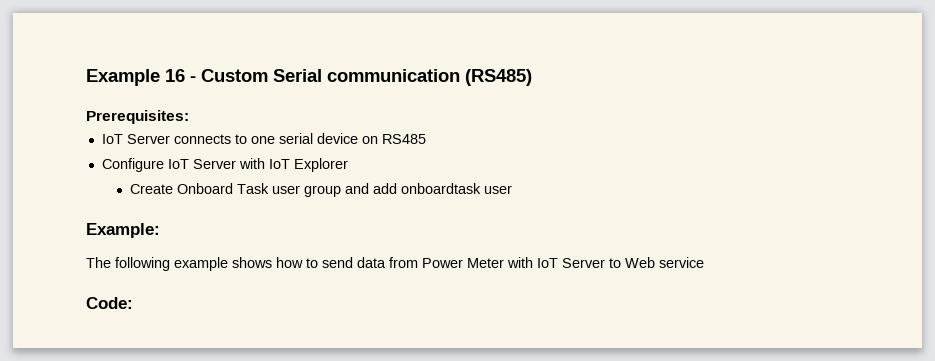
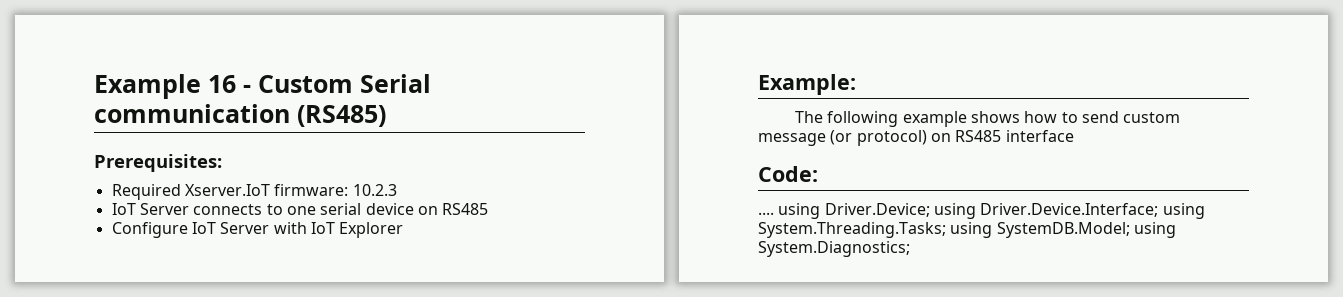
(189, 117) none -> [111,184,397,200] // Required Xserver.IoT firmware: 10.2.3
[129,183,512,197] // Create Onboard Task user group and add onboardtask user -> (404, 230) none
[357,257,704,268] [86,297,133,309] data from Power Meter with IoT Server to Web service // Code: -> [1123,112,1181,123] [758,130,1074,146] [758,166,818,182] [758,203,1205,219] [758,222,1176,238] [758,241,910,257] custom message (or protocol) on RS485 interface // Code: // .... using Driver.Device; using Driver.Device.Interface; using System.Threading.Tasks; using SystemDB.Model; using System.Diagnostics;

